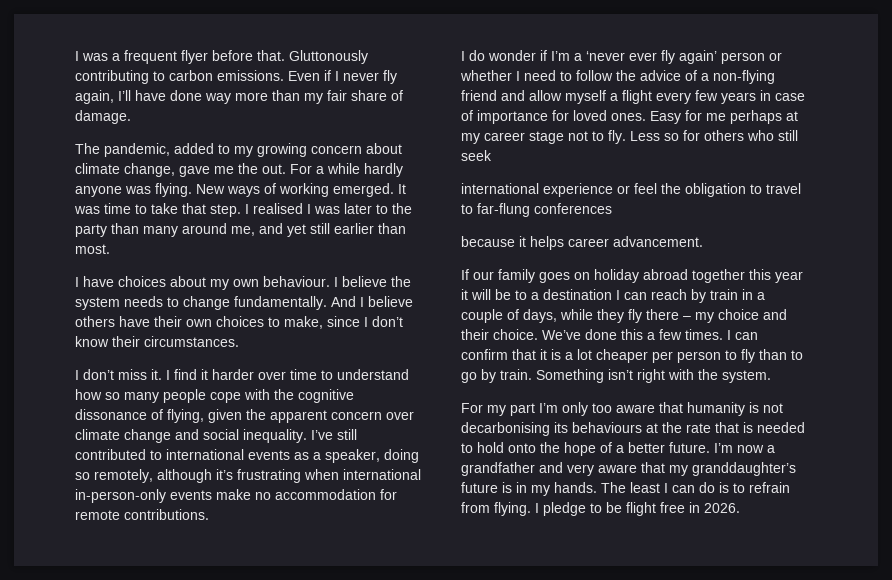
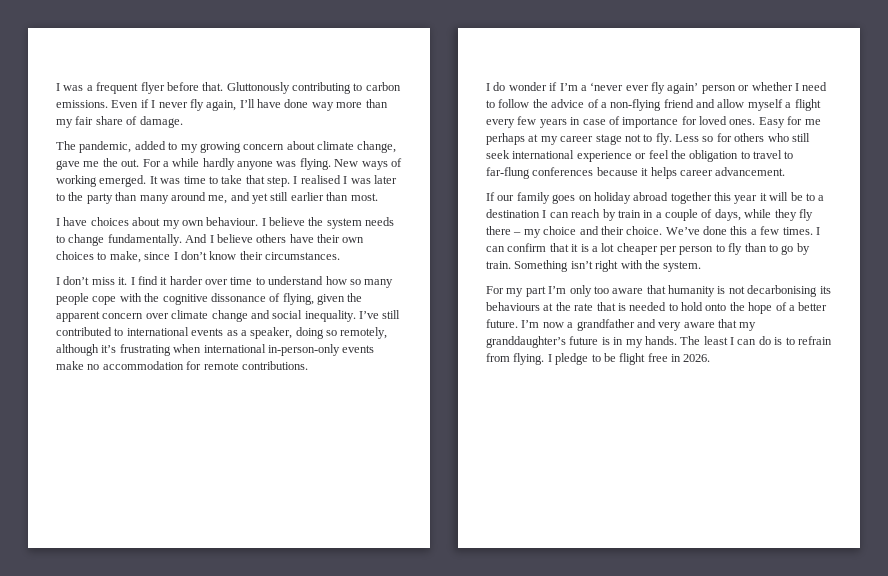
(492, 155) // -> (510, 154) none
(612, 208) // -> (594, 171) none

